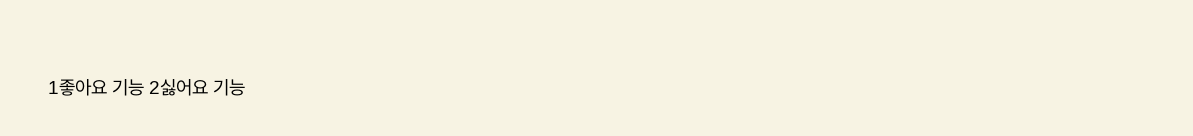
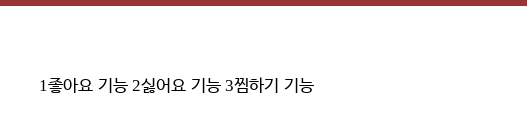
(246, 87) none -> [225,77,314,93] 3찜하기 기능

